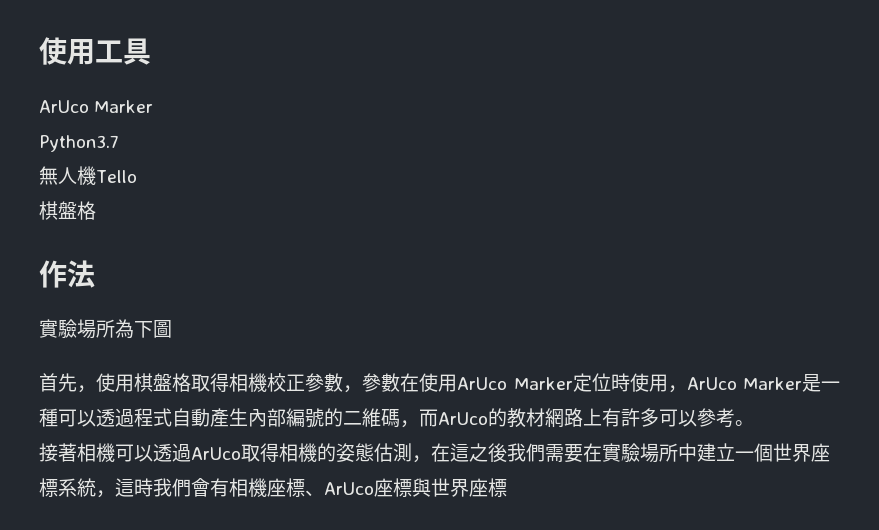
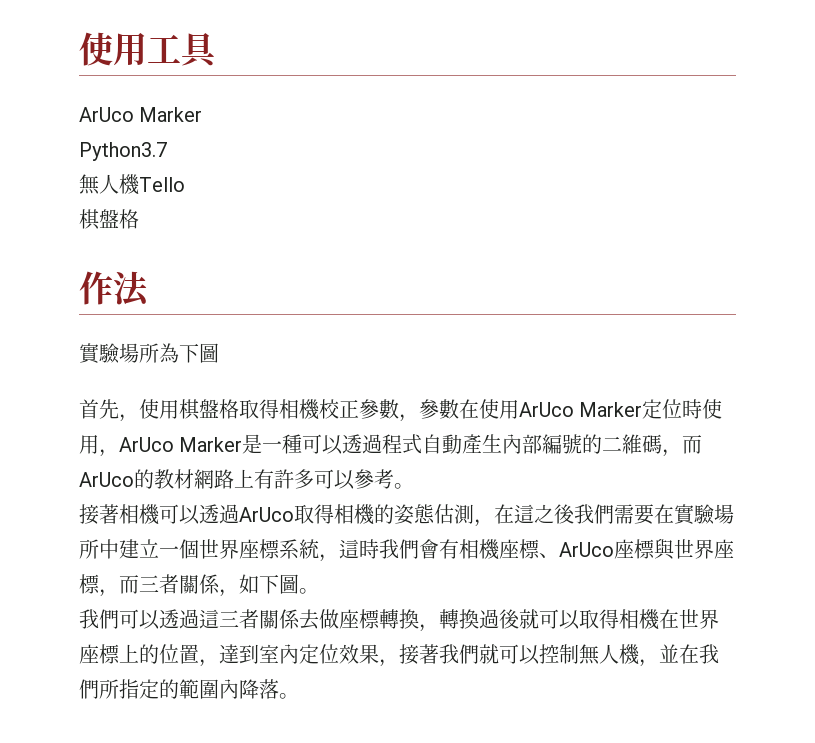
(507, 487) none -> [99,574,319,597] [79,609,719,632] [79,644,719,667] [79,679,299,699] ，而三者關係，如下圖。 // 我們可以透過這三者關係去做座標轉換，轉換過後就可以取得相機在世界座標上的位置，達到室內定位效果，接著我們就可以控制無人機，並在我們所指定的範圍內降落。

